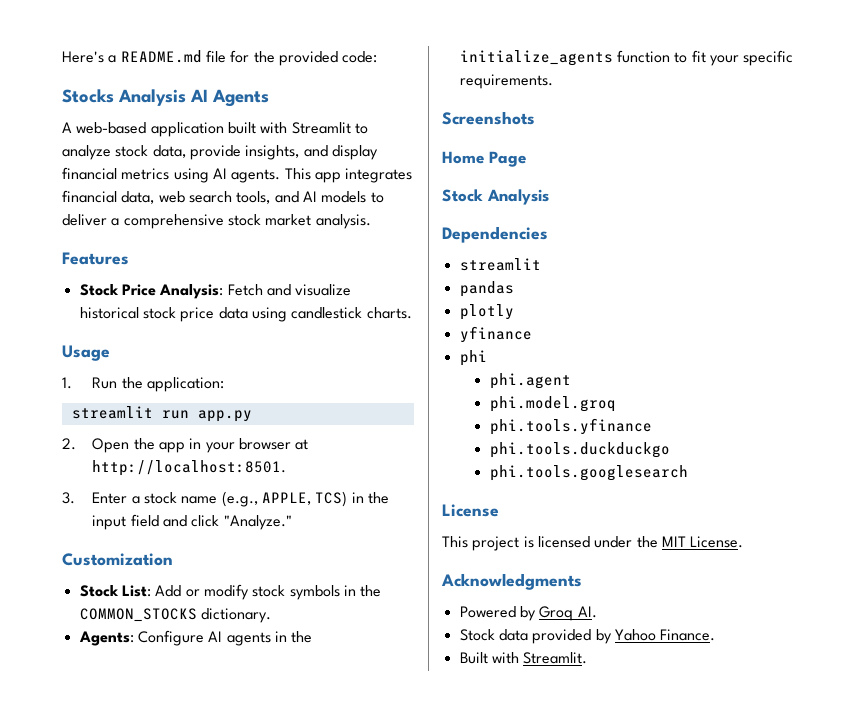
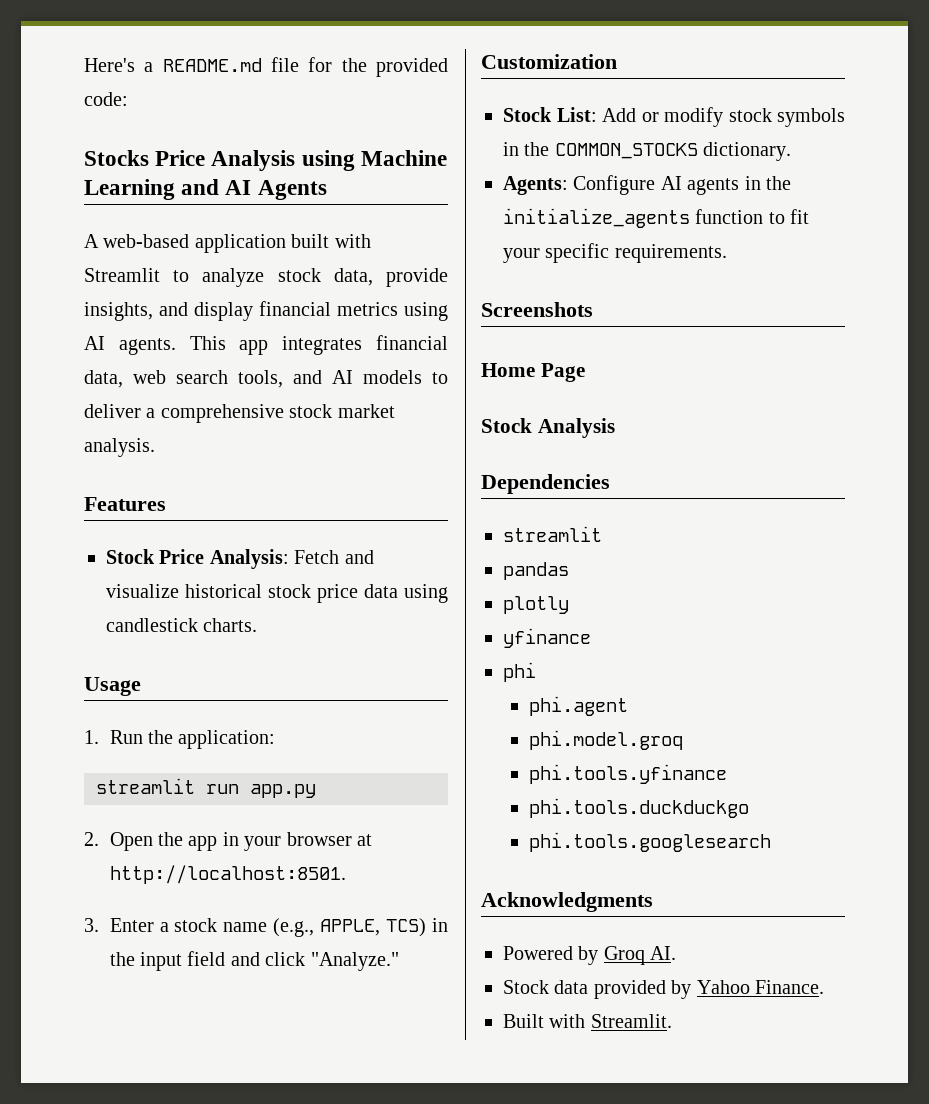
[118,89,186,106] Analysis -> [155,150,447,171] [84,179,220,200] Price Analysis using Machine Learning and
[442,504,499,517] [442,536,744,551] // License // This project is licensed under the MIT License. -> (771, 842) none

